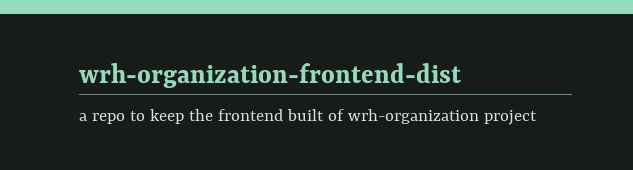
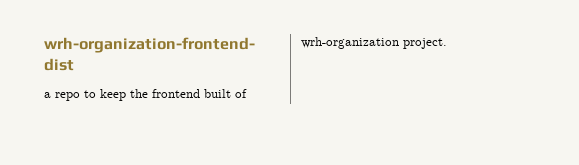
[483,110,537,125] project -> [403,38,447,49] project.

